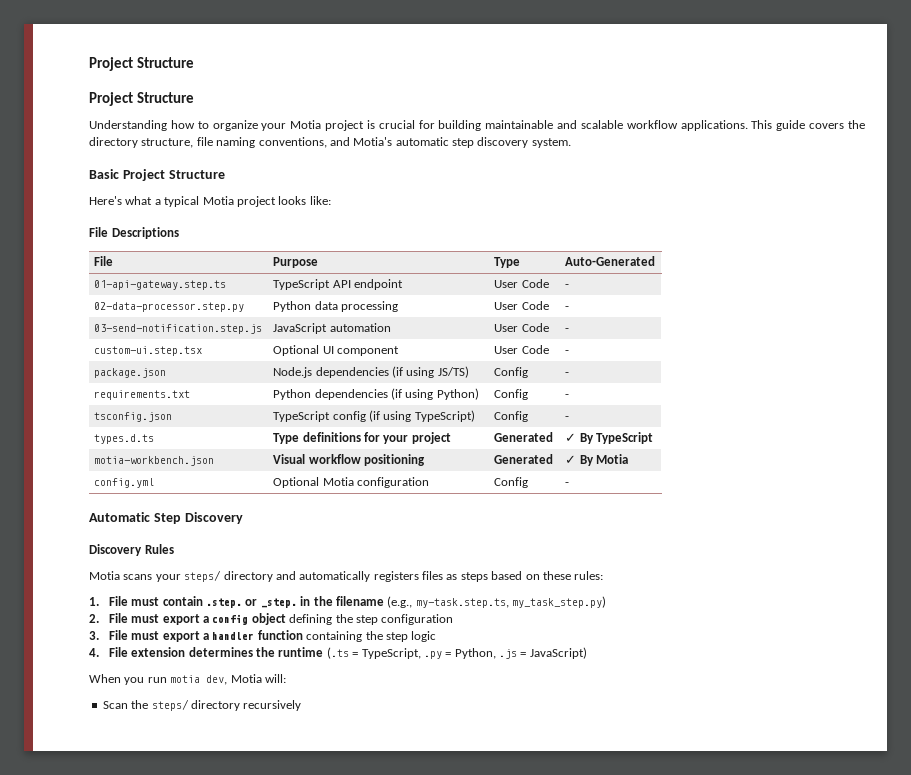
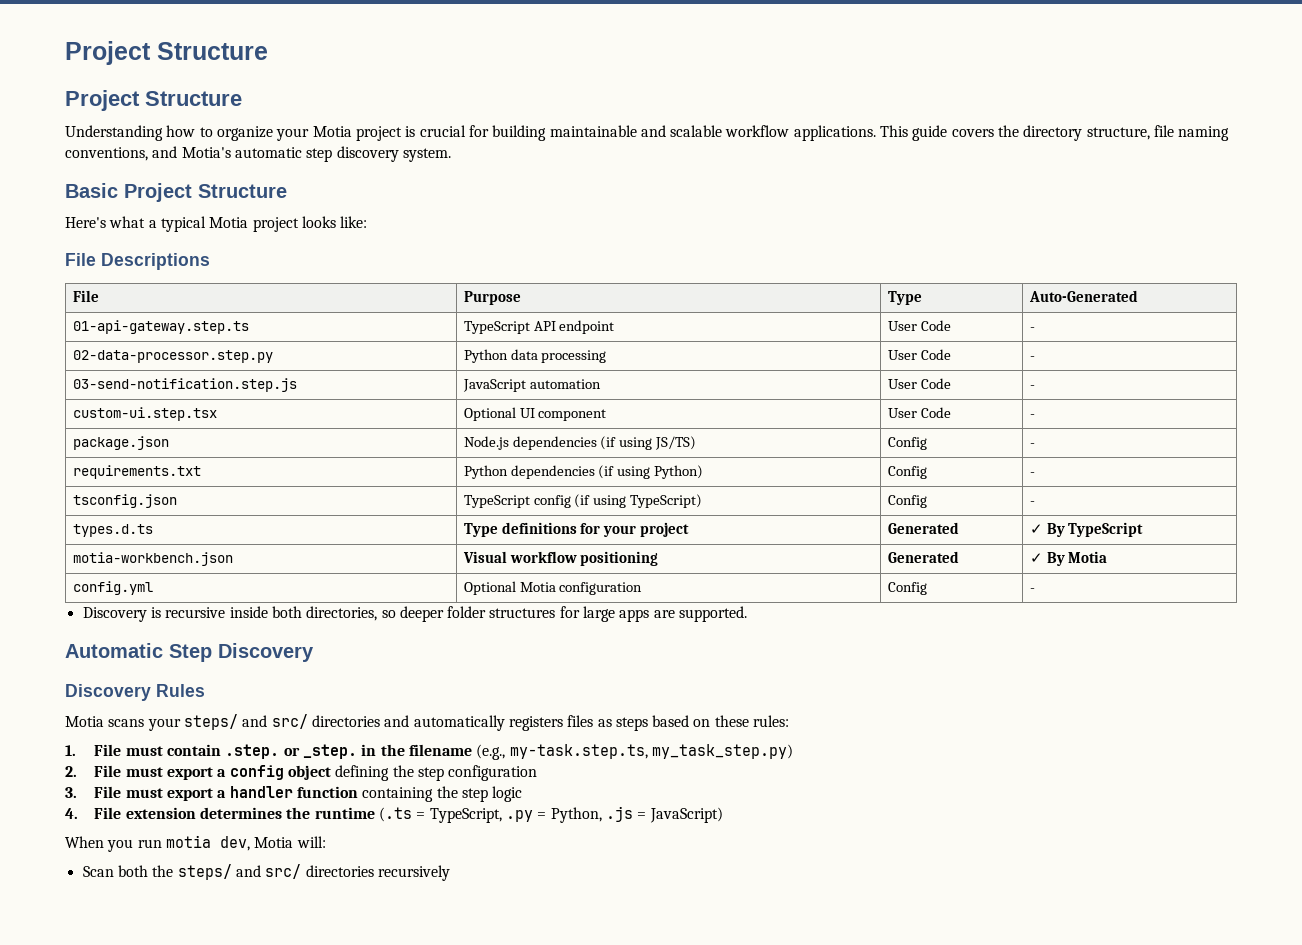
(570, 484) none -> [82,606,748,622] // Discovery is recursive inside both directories, so deeper folder structures for large apps are supported.
[223,571,273,582] directory -> [242,714,380,729] and src/ directories
(128, 705) none -> [117,865,148,877] both
[190,700,240,711] directory -> [235,864,374,879] and src/ directories

